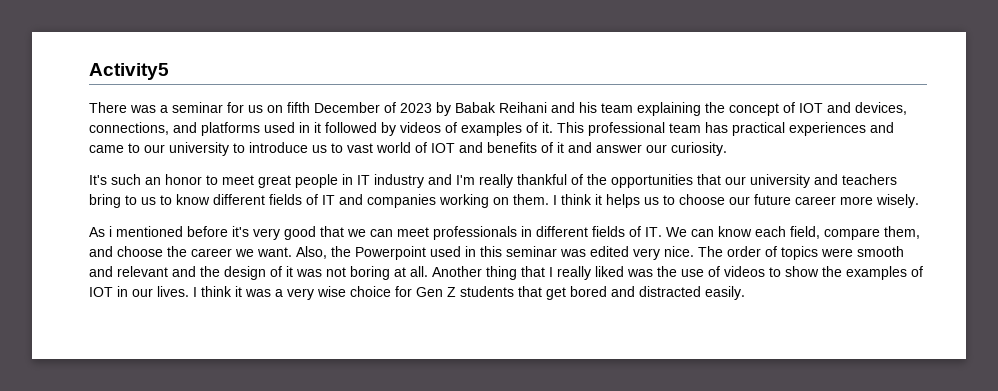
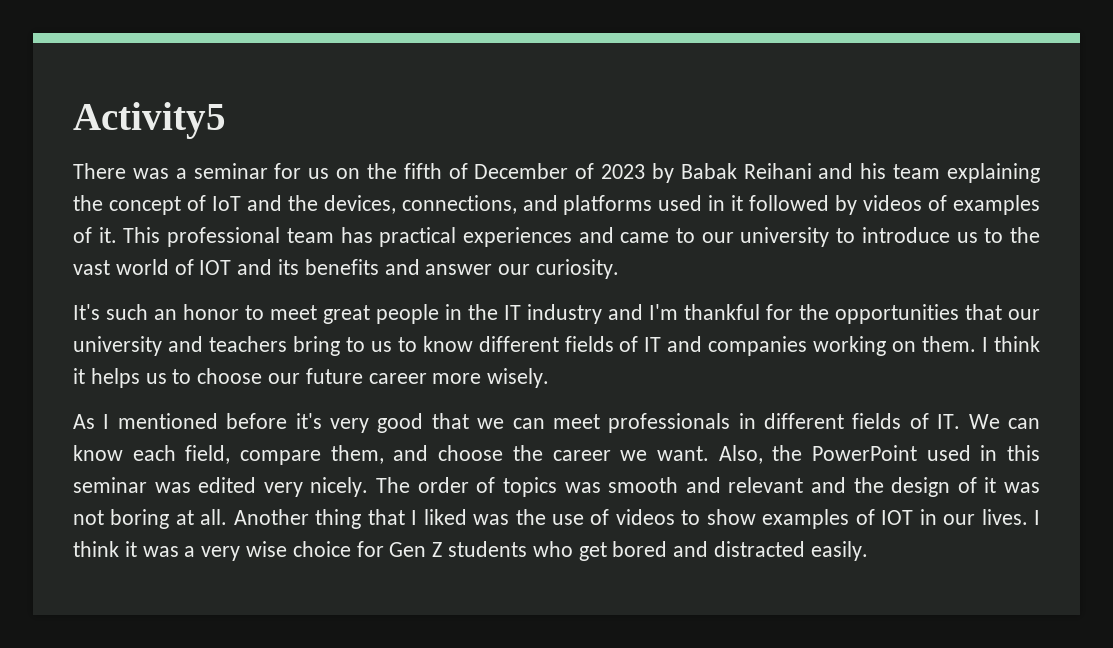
[287,102,310,113] fifth -> [366,163,468,179] the fifth of
[799,102,851,113] IOT and -> [211,195,318,211] IoT and the
(343, 148) none -> [1010,227,1041,243] the
[487,142,564,153] benefits of it -> [278,259,379,275] its benefits
(353, 179) none -> [468,304,498,320] the
[479,174,583,188] really thankful of -> [684,304,793,320] thankful for
[109,226,112,237] i -> [103,414,110,429] I
[355,246,426,260] Powerpoint -> [811,445,917,461] PowerPoint
[664,246,694,257] nice. -> [310,477,369,497] nicely.
[821,248,853,257] were -> [564,482,601,493] was
[557,266,591,280] really -> (418, 517) none
[822,266,842,277] the -> (756, 517) none
[518,286,542,297] that -> [532,541,573,557] who

